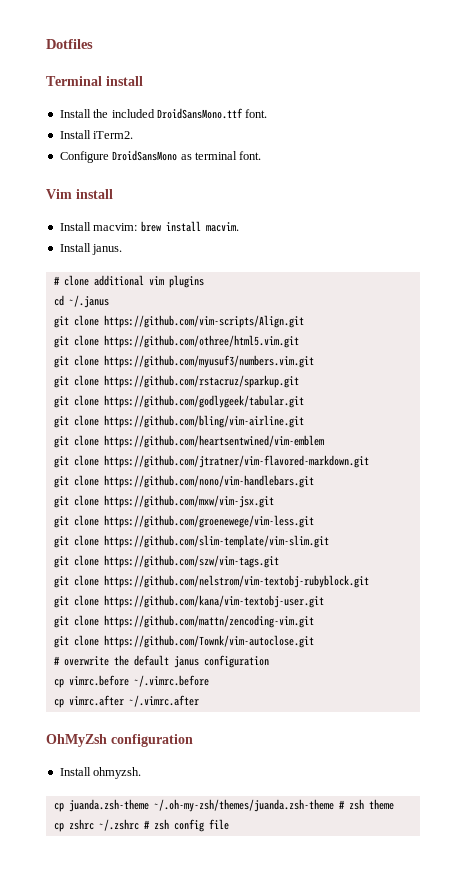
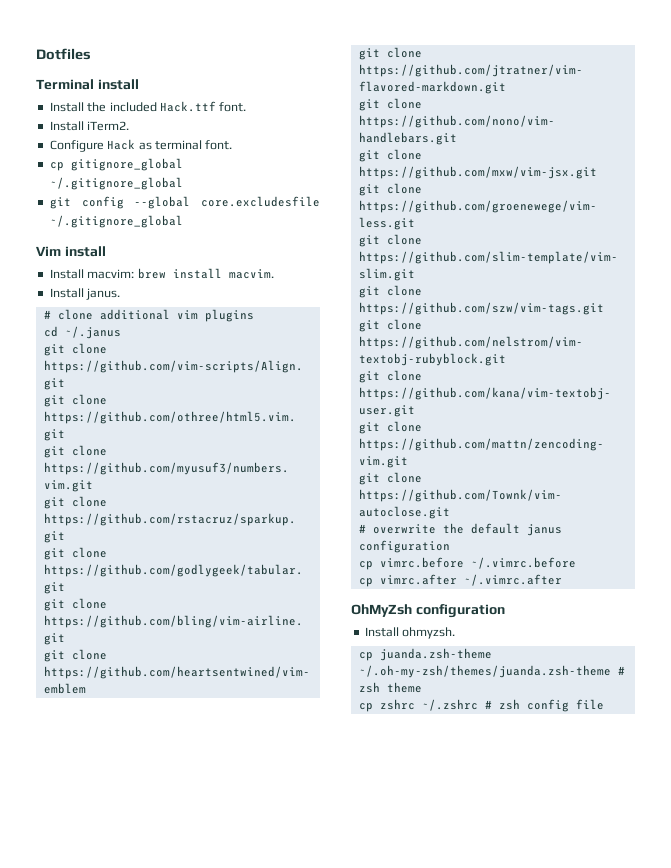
[156,108,243,119] DroidSansMono.ttf -> [159,101,216,112] Hack.ttf
[112,150,178,161] DroidSansMono -> [107,139,136,150] Hack
(262, 155) none -> [49,158,183,171] [49,177,183,190] [49,196,320,209] [49,215,183,228] // cp gitignore_global ~/.gitignore_global // git config --global core.excludesfile ~/.gitignore_global

